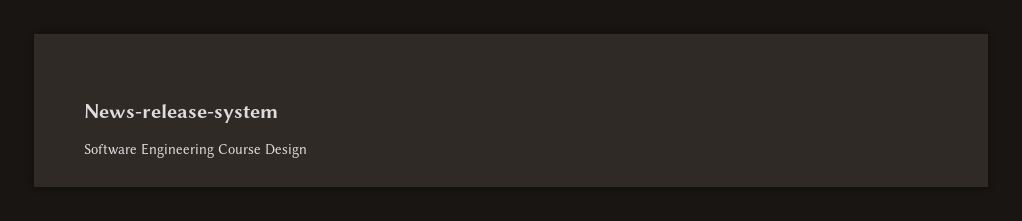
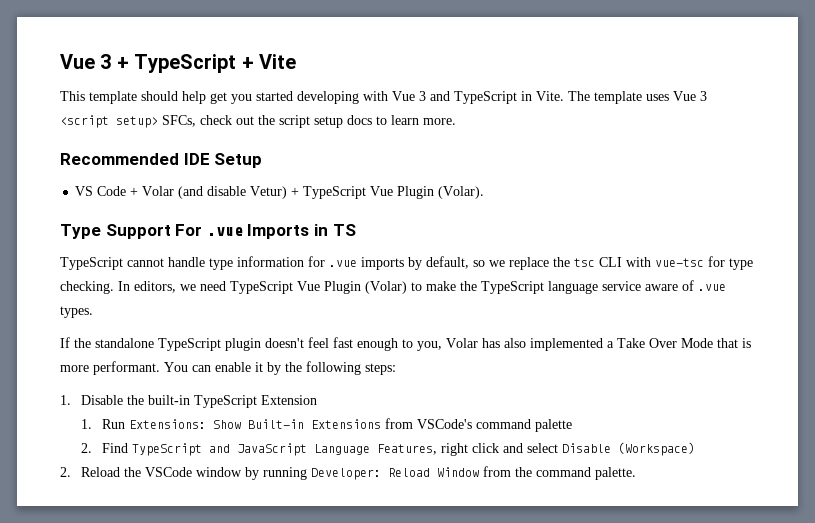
[84,104,278,123] [84,143,307,158] News-release-system // Software Engineering Course Design -> [60,54,296,73] [60,91,707,104] [60,115,456,128] [60,153,263,168] [75,186,485,199] [60,224,356,239] [60,256,753,270] [60,280,726,294] [60,306,93,318] [60,337,751,351] [60,361,396,375] [60,395,318,408] [81,418,573,432] [81,442,696,456] [60,466,637,480] Vue 3 + TypeScript + Vite // This template should help get you started developing with Vue 3 and TypeScript in Vite. The template uses Vue 3 <script setup> SFCs, check out the script setup docs to learn more. // Recommended IDE Setup // VS Code + Volar (and disable Vetur) + TypeScript Vue Plugin (Volar). // Type Support For .vue Imports in TS // TypeScript cannot handle type information for .vue imports by default, so we replace the tsc CLI with vue-tsc for type checking. In editors, we need TypeScript Vue Plugin (Volar) to make the TypeScript language service aware of .vue types. // If the standalone TypeScript plugin doesn't feel fast enough to you, Volar has also implemented a Take Over Mode that is more performant. You can enable it by the following steps: // 1. Disable the built-in TypeScript Extension // 1. Run Extensions: Show Built-in Extensions from VSCode's command palette // 2. Find TypeScript and JavaScript Language Features, right click and select Disable (Workspace) // 2. Reload the VSCode window by running Developer: Reload Window from the command palette.

